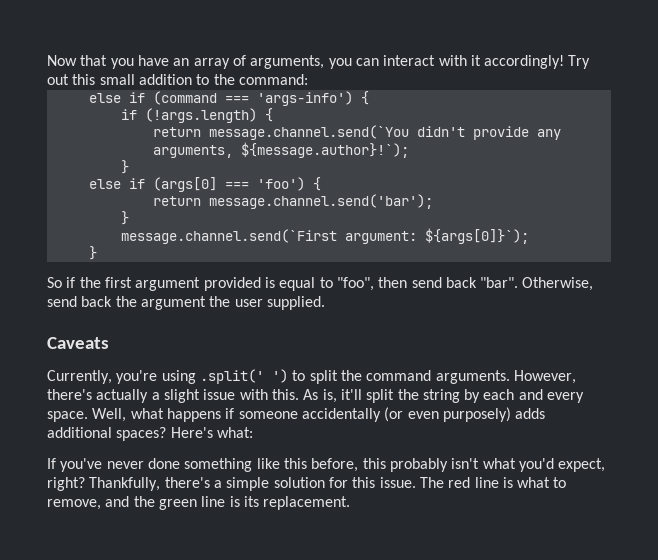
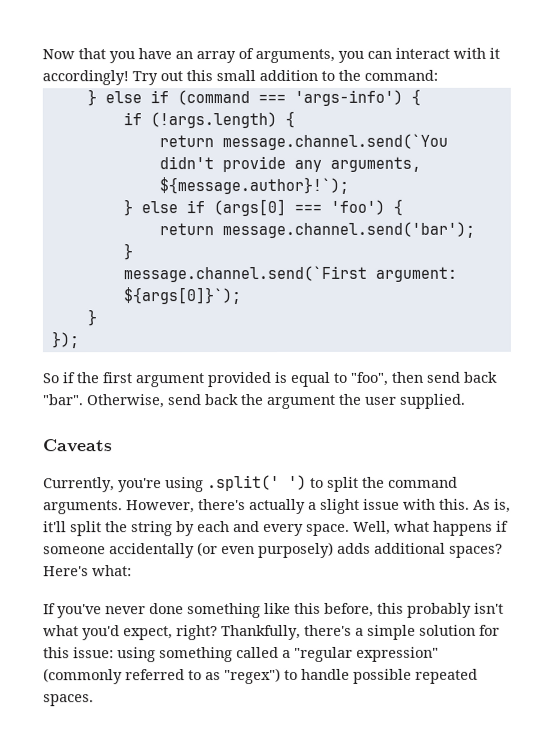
(308, 79) none -> [86,89,97,107] }
(129, 167) // -> (133, 208) none
(97, 253) none -> [50,331,79,349] // });
[379,477,567,488] [47,496,351,510] issue. The red line is what to remove, and the green line is its replacement. -> [73,646,439,663] [43,667,478,685] [43,694,94,707] issue: using something called a "regular expression" (commonly referred to as "regex") to handle possible repeated spaces.

